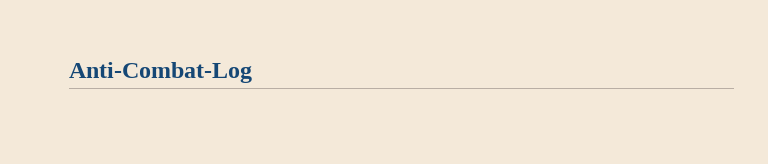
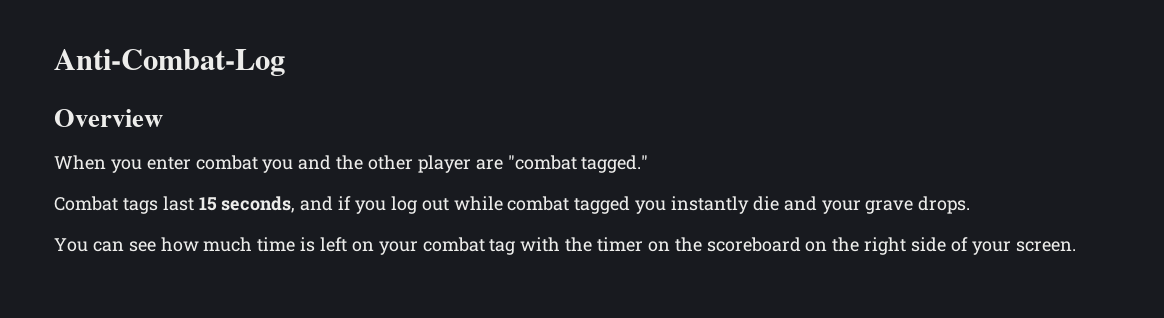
(252, 72) none -> [54,109,163,127] [54,155,649,173] [54,196,971,214] [54,237,1076,255] // Overview // When you enter combat you and the other player are "combat tagged." // Combat tags last 15 seconds, and if you log out while combat tagged you instantly die and your grave drops. // You can see how much time is left on your combat tag with the timer on the scoreboard on the right side of your screen.

